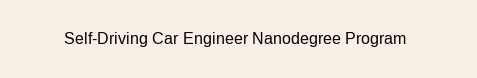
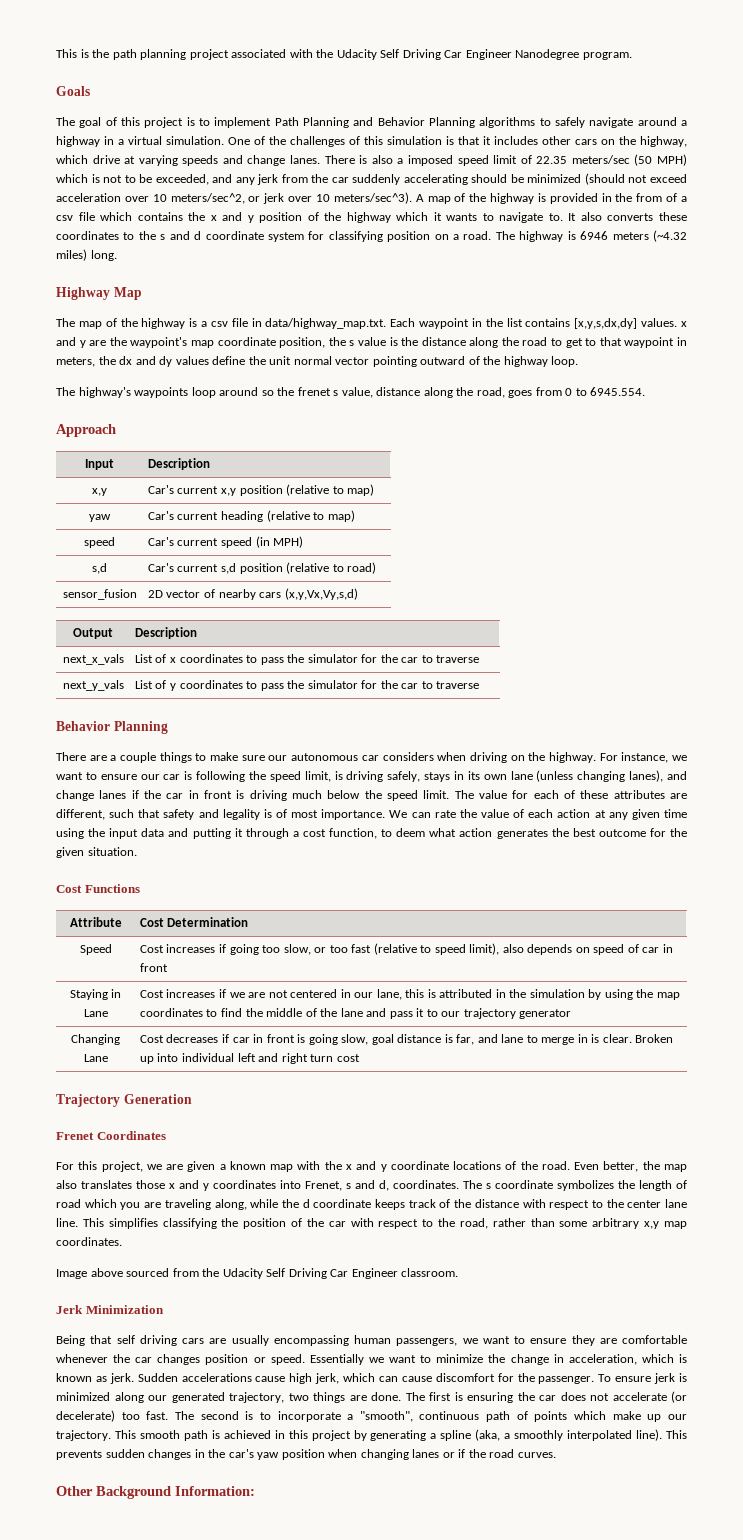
[64,32,407,47] Self-Driving Car Engineer Nanodegree Program -> [56,49,632,60] [56,86,90,96] [56,117,688,128] [56,136,687,147] [56,154,687,166] [56,173,687,185] [56,192,688,204] [56,212,687,223] [56,230,688,242] [56,249,117,261] [56,287,142,300] [56,318,688,329] [56,337,687,348] [56,356,579,367] [56,387,646,398] [56,424,116,437] [85,459,114,470] [147,458,210,470] [92,488,107,496] [147,484,375,496] [89,514,111,522] [147,510,355,522] [84,537,115,548] [147,536,304,548] [92,563,107,574] [147,562,377,574] [62,589,137,600] [147,588,358,600] [73,628,113,639] [134,627,197,639] [62,654,124,665] [134,654,480,665] [62,680,124,691] [134,680,480,691] [56,721,168,734] [56,752,687,763] [56,770,687,782] [56,790,687,801] [56,809,687,820] [56,828,688,839] [56,847,137,858] [56,884,140,893] [69,917,122,927] [139,917,249,927] [79,944,112,955] [139,943,673,955] [139,963,168,972] [69,989,122,1000] [83,1009,108,1017] [139,989,680,1000] [139,1008,572,1019] [71,1034,120,1045] [83,1054,108,1062] [139,1034,674,1045] [139,1053,360,1064] [56,1094,192,1107] [56,1131,166,1140] [56,1161,687,1172] [56,1180,687,1191] [56,1199,687,1210] [56,1218,688,1229] [56,1237,122,1246] [56,1268,459,1279] [56,1305,164,1314] [56,1335,687,1346] [56,1354,688,1365] [56,1373,688,1384] [56,1391,687,1403] [56,1410,687,1422] [56,1429,688,1441] [56,1449,556,1460] [56,1486,255,1499] This is the path planning project associated with the Udacity Self Driving Car Engineer Nanodegree program. // Goals // The goal of this project is to implement Path Planning and Behavior Planning algorithms to safely navigate around a highway in a virtual simulation. One of the challenges of this simulation is that it includes other cars on the highway, which drive at varying speeds and change lanes. There is also a imposed speed limit of 22.35 meters/sec (50 MPH) which is not to be exceeded, and any jerk from the car suddenly accelerating should be minimized (should not exceed acceleration over 10 meters/sec^2, or jerk over 10 meters/sec^3). A map of the highway is provided in the from of a csv file which contains the x and y position of the highway which it wants to navigate to. It also converts these coordinates to the s and d coordinate system for classifying position on a road. The highway is 6946 meters (~4.32 miles) long. // Highway Map // The map of the highway is a csv file in data/highway_map.txt. Each waypoint in the list contains [x,y,s,dx,dy] values. x and y are the waypoint's map coordinate position, the s value is the distance along the road to get to that waypoint in meters, the dx and dy values define the unit normal vector pointing outward of the highway loop. // The highway's waypoints loop around so the frenet s value, distance along the road, goes from 0 to 6945.554. // Approach // Input | Description // x,y | Car's current x,y position (relative to map) // yaw | Car's current heading (relative to map) // speed | Car's current speed (in MPH) // s,d | Car's current s,d position (relative to road) // sensor_fusion | 2D vector of nearby cars (x,y,Vx,Vy,s,d) // Output | Description // next_x_vals | List of x coordinates to pass the simulator for the car to traverse // next_y_vals | List of y coordinates to pass the simulator for the car to traverse // Behavior Planning // There are a couple things to make sure our autonomous car considers when driving on the highway. For instance, we want to ensure our car is following the speed limit, is driving safely, stays in its own lane (unless changing lanes), and change lanes if the car in front is driving much below the speed limit. The value for each of these attributes are different, such that safety and legality is of most importance. We can rate the value of each action at any given time using the input data and putting it through a cost function, to deem what action generates the best outcome for the given situation. // Cost Functions // Attribute | Cost Determination // Speed | Cost increases if going too slow, or too fast (relative to speed limit), also depends on speed of car in front // Staying in Lane | Cost increases if we are not centered in our lane, this is attributed in the simulation by using the map coordinates to find the middle of the lane and pass it to our trajectory generator // Changing Lane | Cost decreases if car in front is going slow, goal distance is far, and lane to merge in is clear. Broken up into individual left and right turn cost // Trajectory Generation // Frenet Coordinates // For this project, we are given a known map with the x and y coordinate locations of the road. Even better, the map also translates those x and y coordinates into Frenet, s and d, coordinates. The s coordinate symbolizes the length of road which you are traveling along, while the d coordinate keeps track of the distance with respect to the center lane line. This simplifies classifying the position of the car with respect to the road, rather than some arbitrary x,y map coordinates. // Image above sourced from the Udacity Self Driving Car Engineer classroom. // Jerk Minimization // Being that self driving cars are usually encompassing human passengers, we want to ensure they are comfortable whenever the car changes position or speed. Essentially we want to minimize the change in acceleration, which is known as jerk. Sudden accelerations cause high jerk, which can cause discomfort for the passenger. To ensure jerk is minimized along our generated trajectory, two things are done. The first is ensuring the car does not accelerate (or decelerate) too fast. The second is to incorporate a "smooth", continuous path of points which make up our trajectory. This smooth path is achieved in this project by generating a spline (aka, a smoothly interpolated line). This prevents sudden changes in the car's yaw position when changing lanes or if the road curves. // Other Background Information:

